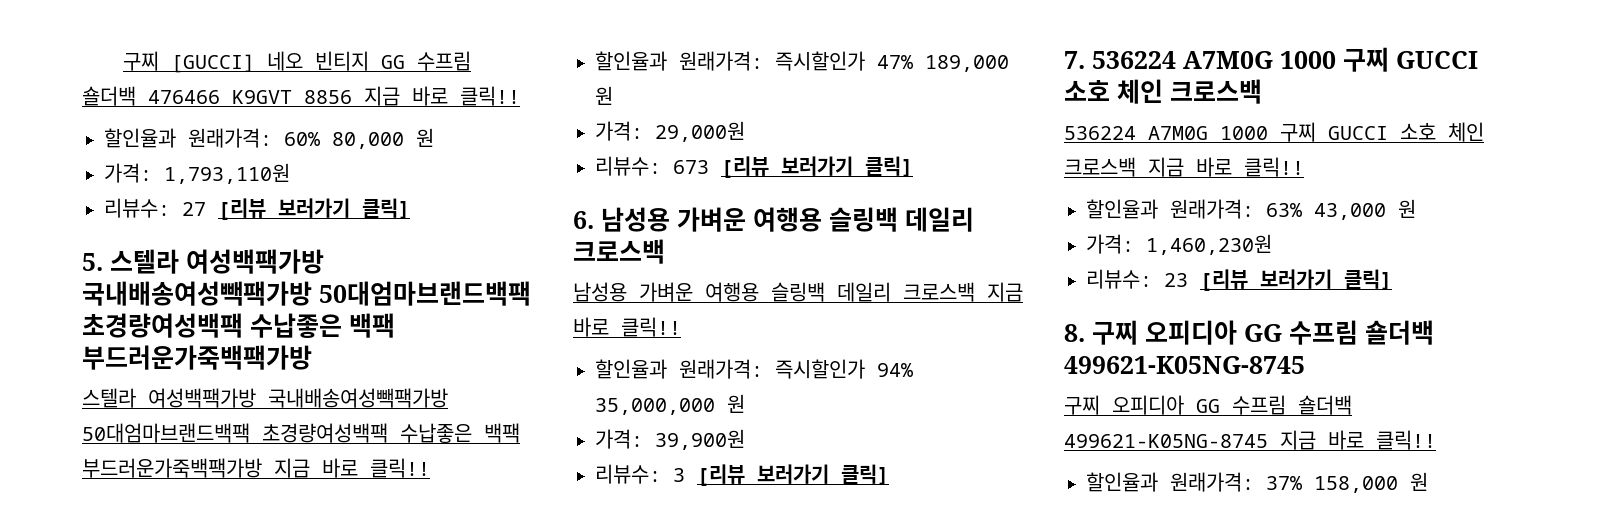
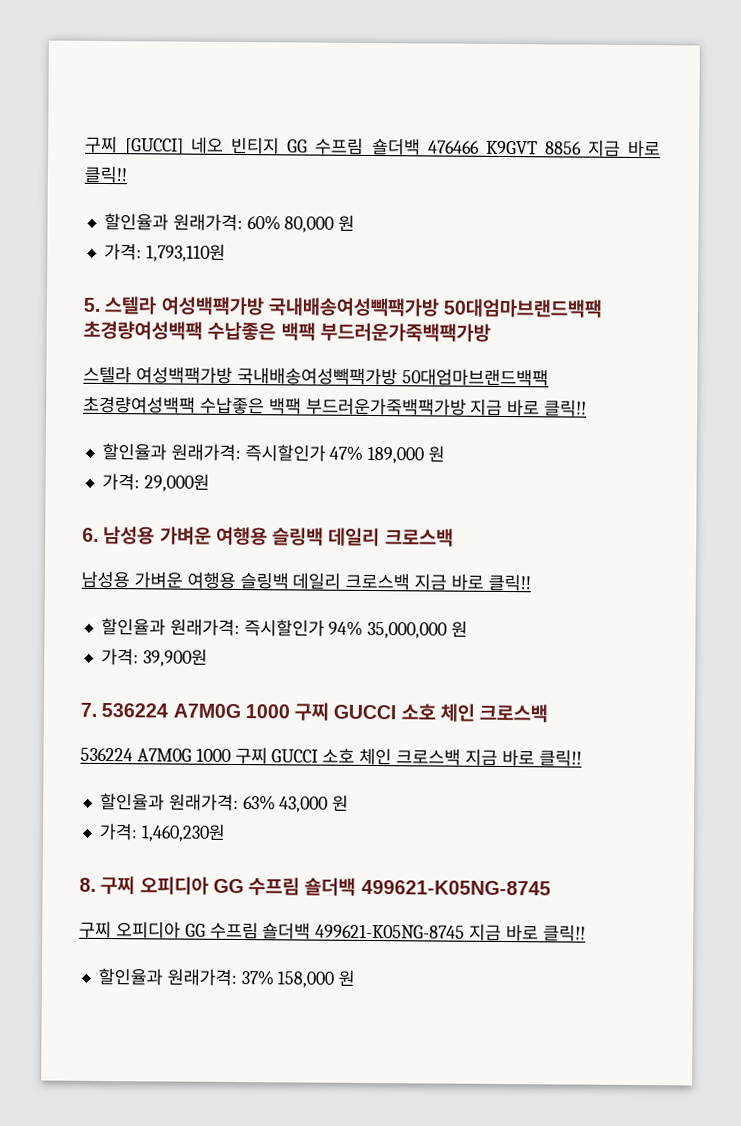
[104,198,410,220] // 리뷰수: 27 [리뷰 보러가기 클릭] -> (226, 252) none
[595,156,913,178] // 리뷰수: 673 [리뷰 보러가기 클릭] -> (210, 482) none
[595,464,889,486] // 리뷰수: 3 [리뷰 보러가기 클릭] -> (208, 657) none
[1086,269,1392,291] // 리뷰수: 23 [리뷰 보러가기 클릭] -> (226, 832) none

